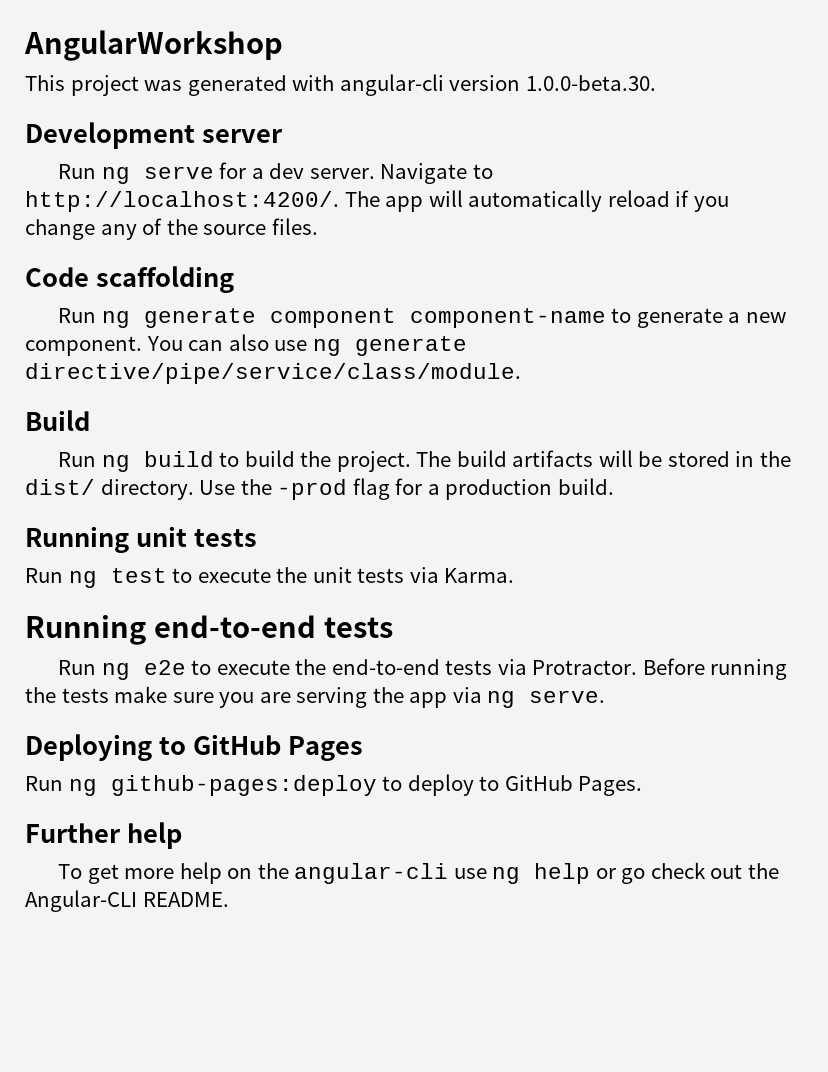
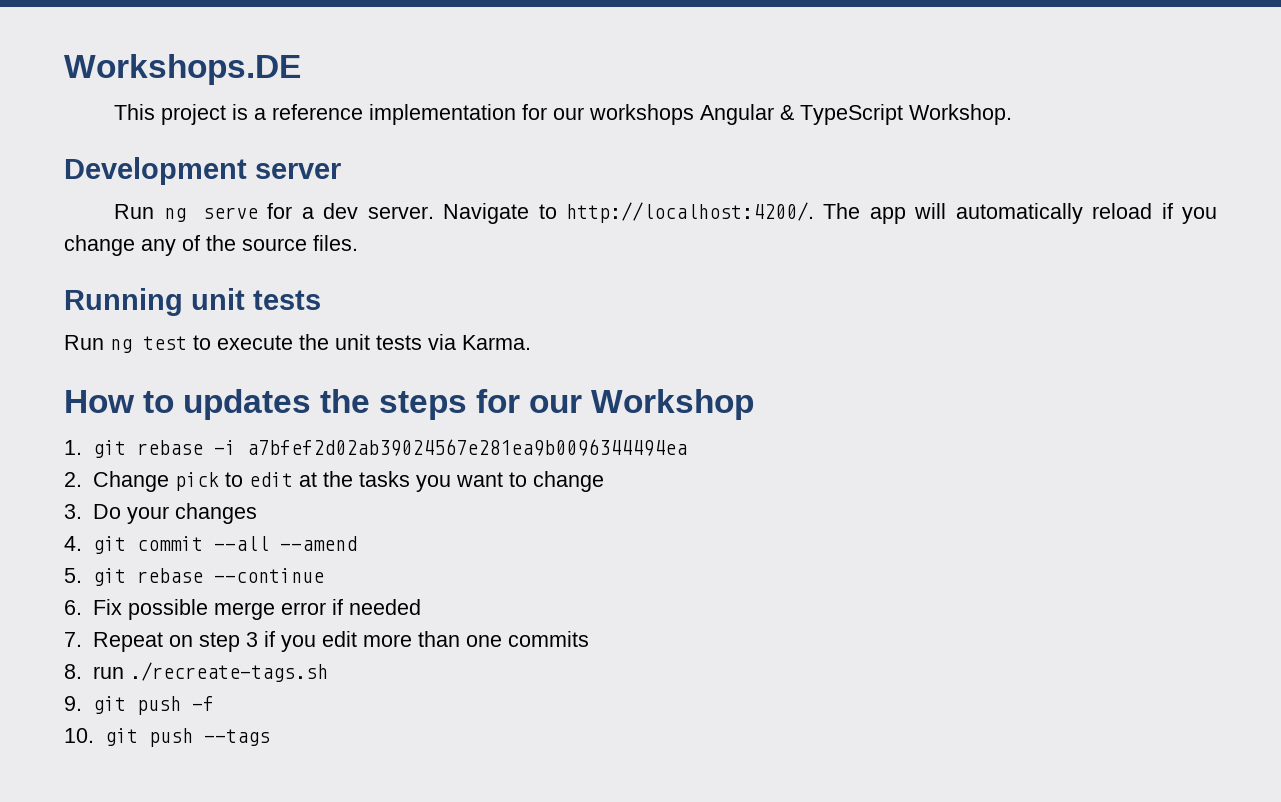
[24,30,283,61] AngularWorkshop -> [64,54,301,85] Workshops.DE
[144,74,656,96] was generated with angular-cli version 1.0.0-beta.30. -> [232,104,1013,125] is a reference implementation for our workshops Angular & TypeScript Workshop.
[25,266,234,293] [57,308,786,328] [25,334,467,356] [25,363,521,384] [25,410,90,431] [57,450,791,472] [25,478,614,500] // Code scaffolding // Run ng generate component component-name to generate a new component. You can also use ng generate directive/pipe/service/class/module. // Build // Run ng build to build the project. The build artifacts will be stored in the dist/ directory. Use the -prod flag for a production build. -> (358, 243) none
[25,615,393,645] [57,658,788,680] [25,686,606,708] [25,734,363,761] [25,774,643,796] [25,822,182,849] [57,862,779,884] [25,890,229,912] Running end-to-end tests // Run ng e2e to execute the end-to-end tests via Protractor. Before running the tests make sure you are serving the app via ng serve. // Deploying to GitHub Pages // Run ng github-pages:deploy to deploy to GitHub Pages. // Further help // To get more help on the angular-cli use ng help or go check out the Angular-CLI README. -> [64,389,755,420] [64,439,687,458] [64,471,604,492] [64,503,257,524] [64,536,357,554] [64,568,324,586] [64,599,421,620] [64,631,589,652] [64,662,328,682] [64,696,214,715] [64,728,270,747] How to updates the steps for our Workshop // 1. git rebase -i a7bfef2d02ab39024567e281ea9b0096344494ea // 2. Change pick to edit at the tasks you want to change // 3. Do your changes // 4. git commit --all --amend // 5. git rebase --continue // 6. Fix possible merge error if needed // 7. Repeat on step 3 if you edit more than one commits // 8. run ./recreate-tags.sh // 9. git push -f // 10. git push --tags

